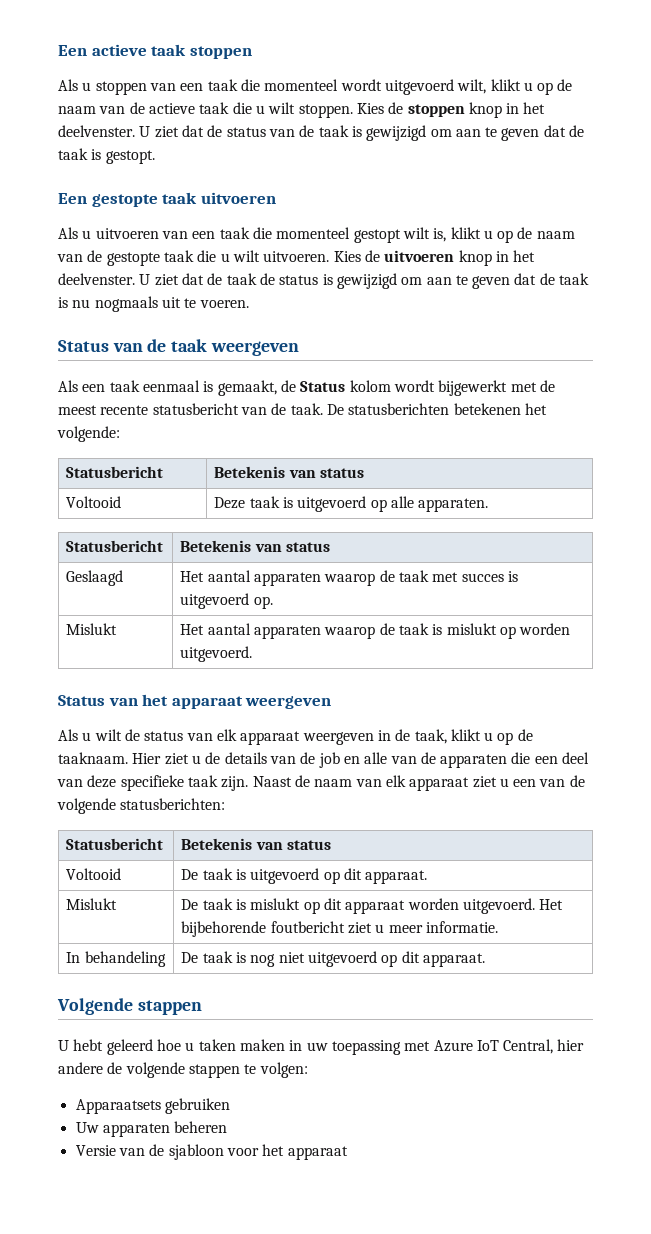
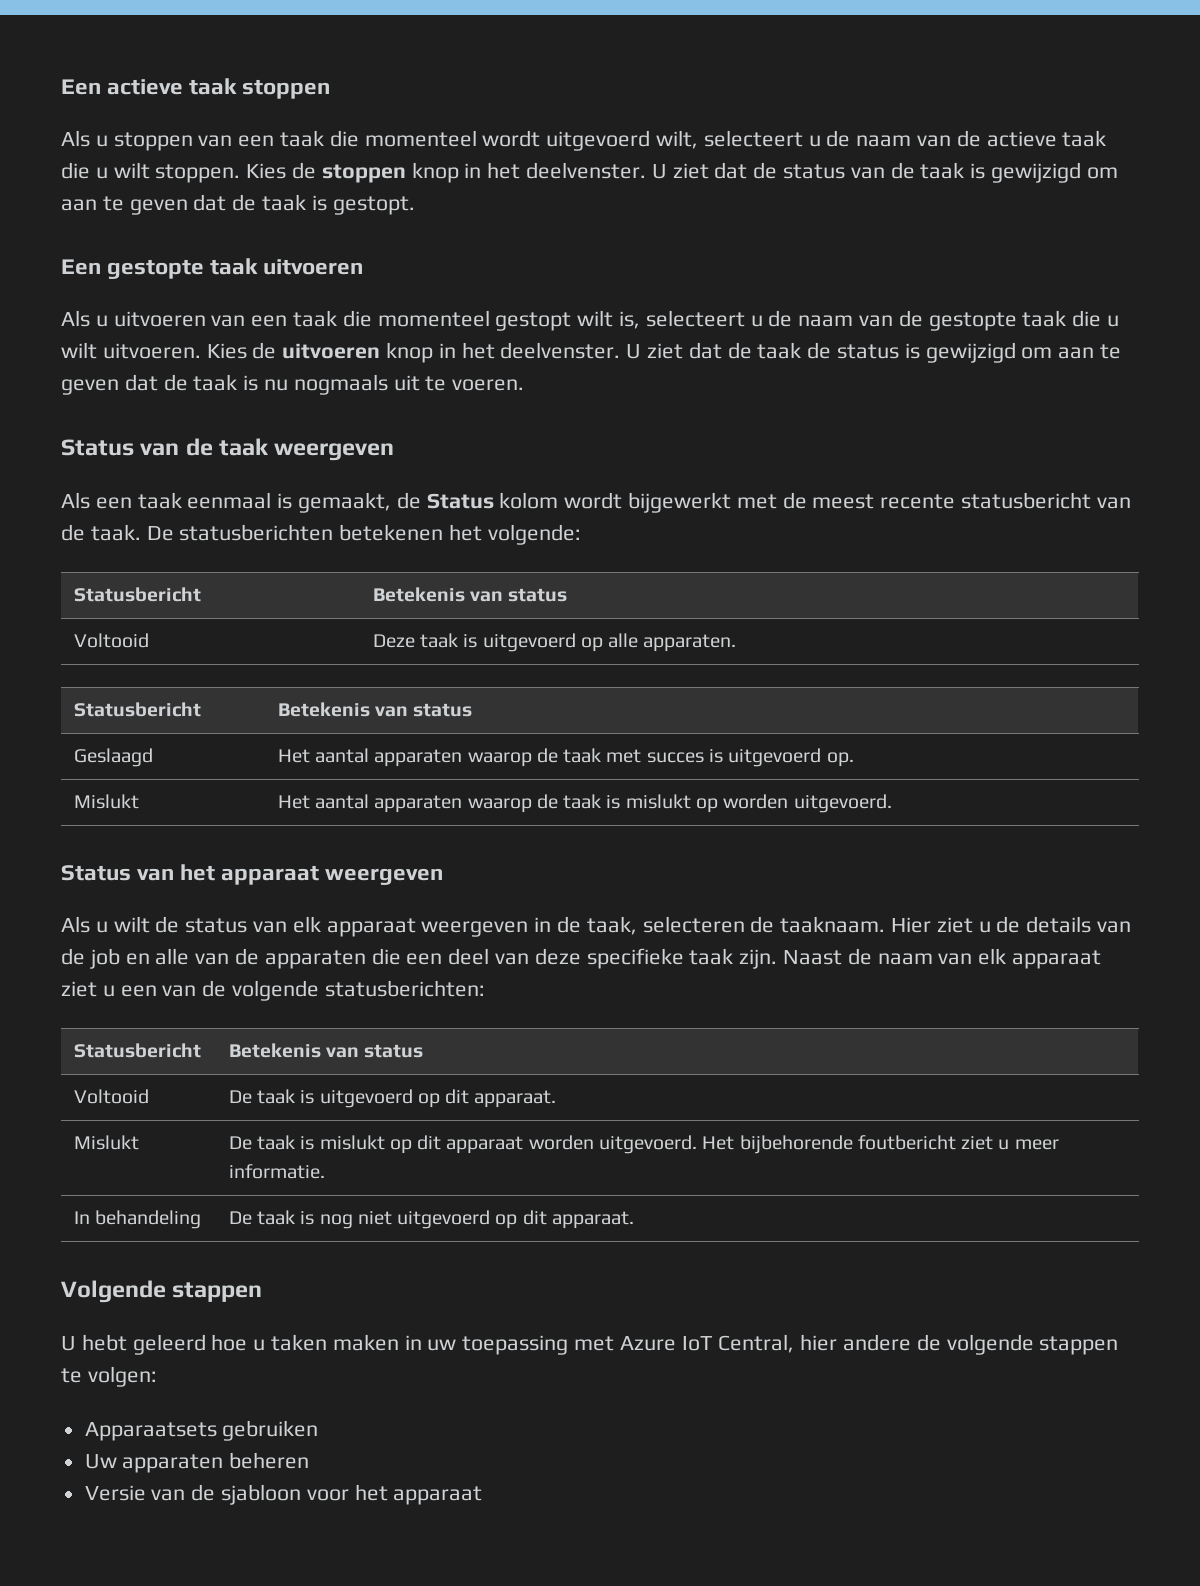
[490,79,554,95] klikt u op -> [703,130,821,147] selecteert u
[450,227,514,243] klikt u op -> [645,310,763,327] selecteert u
[450,729,514,745] klikt u op -> [642,916,745,933] selecteren

